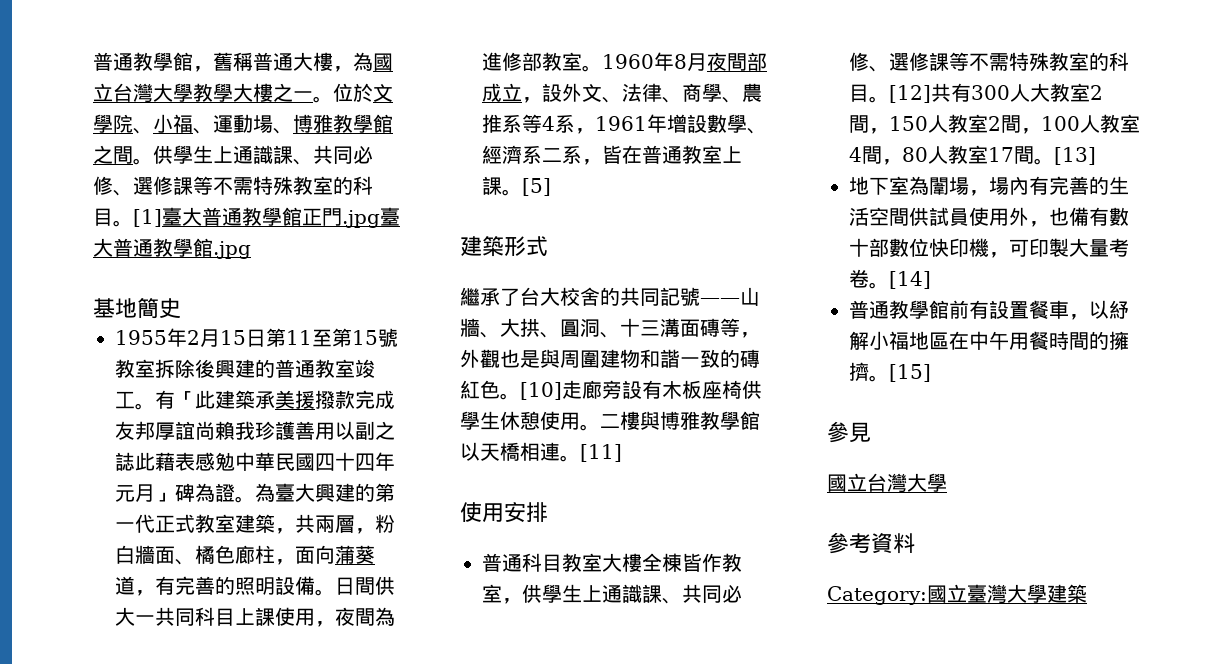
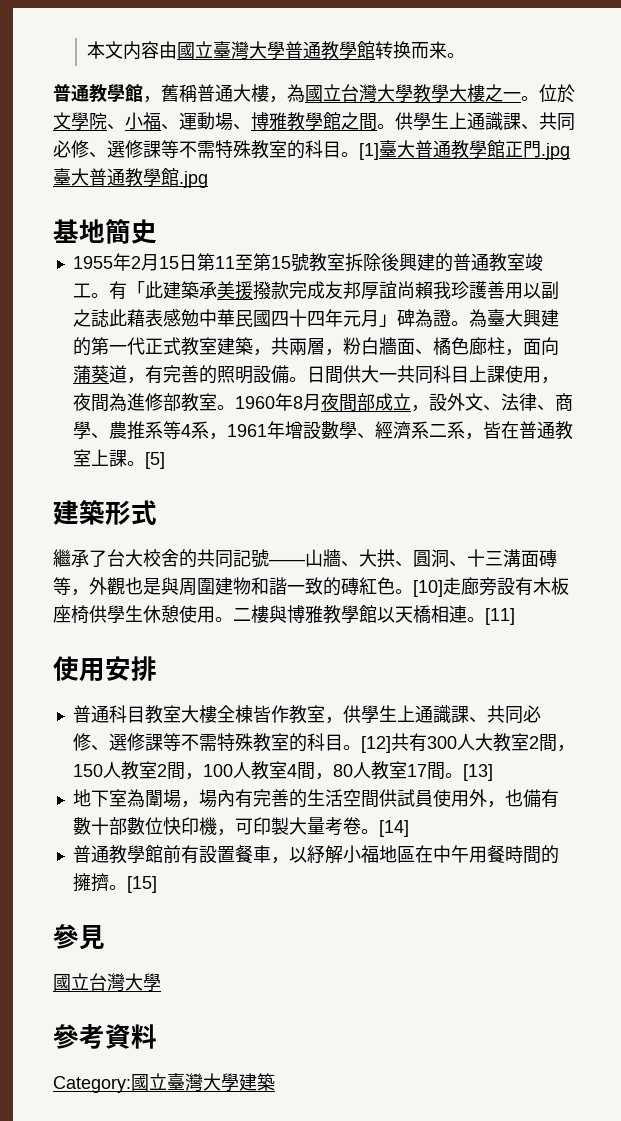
(93, 61) none -> [87,41,466,60] 本文内容由國立臺灣大學普通教學館转换而来。 //

